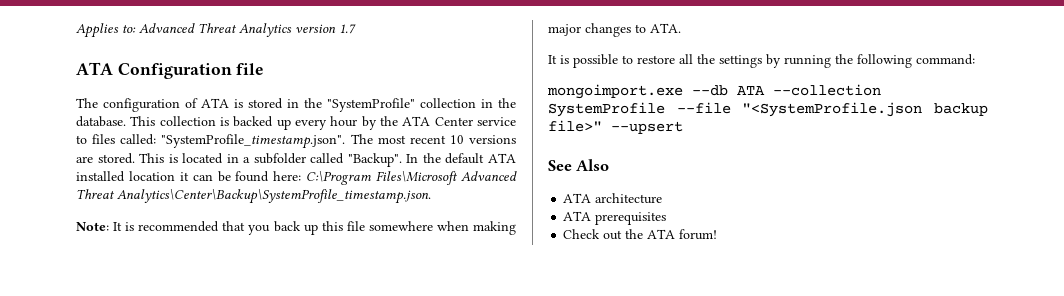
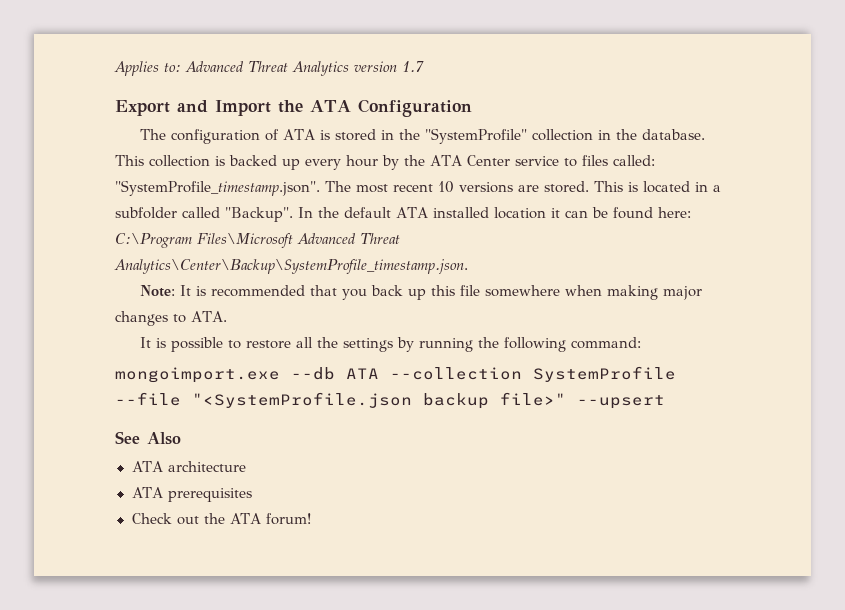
(356, 29) none -> [115,100,303,116] Export and Import the
[236,63,265,75] file -> (472, 108) none

